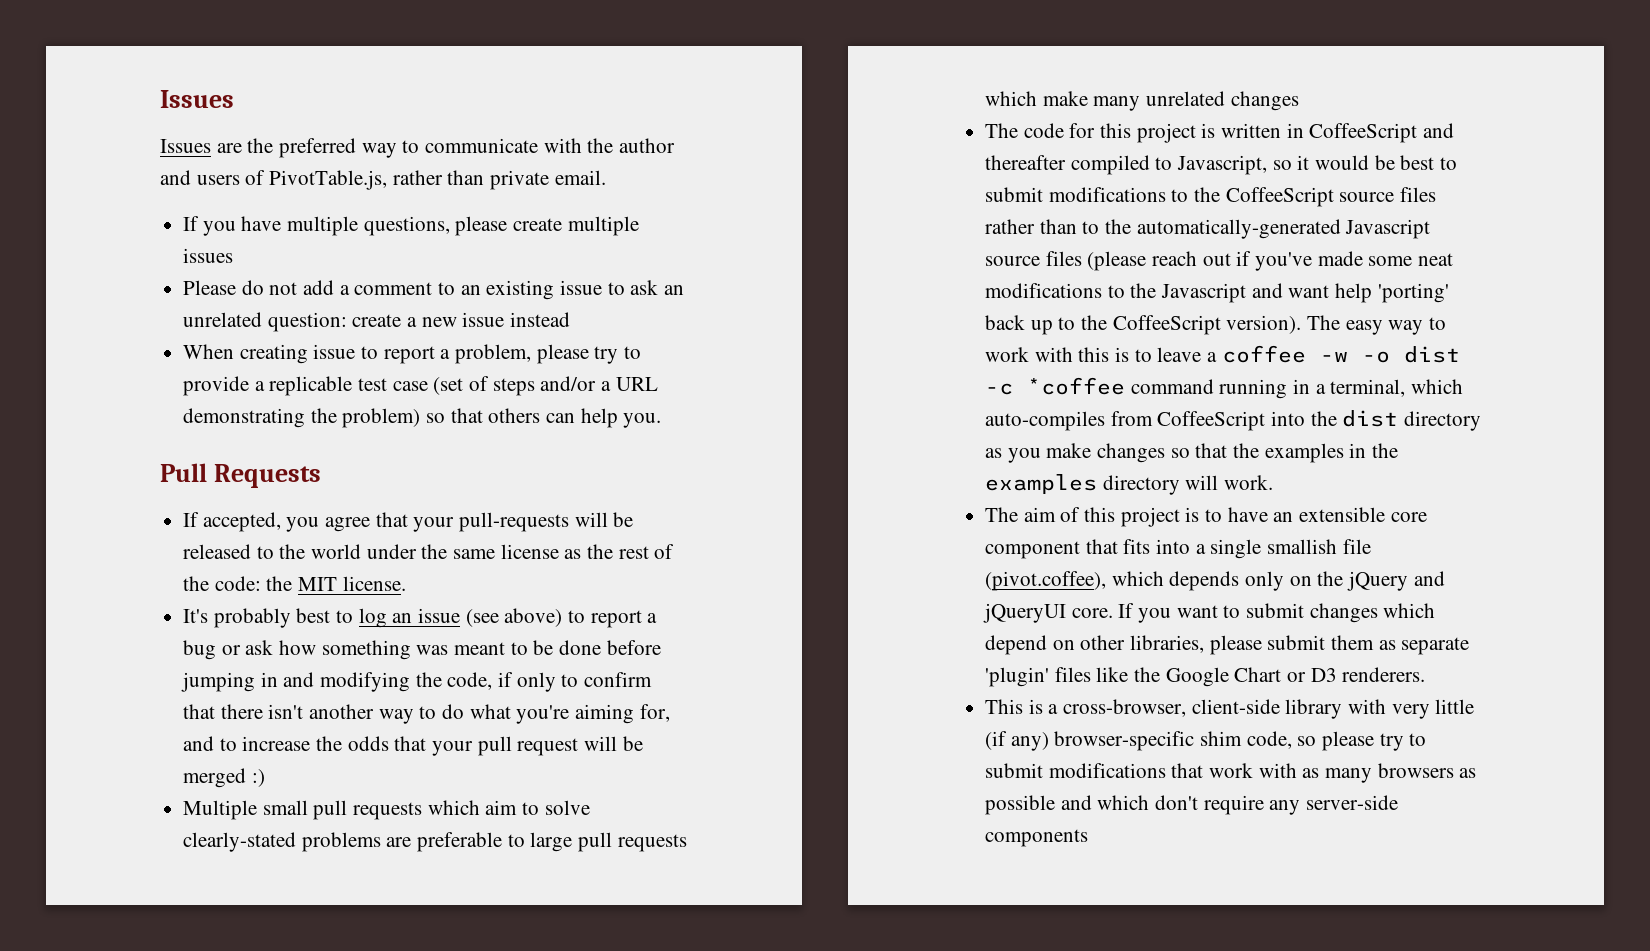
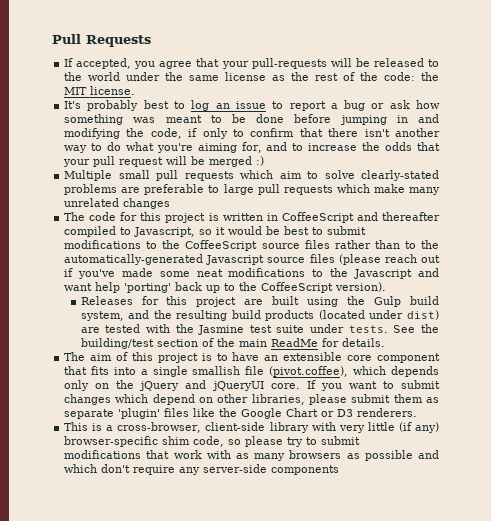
[160,90,234,108] [160,138,676,158] [160,170,606,190] [183,216,639,236] [183,248,234,263] [183,280,685,300] [183,312,571,332] [183,344,642,364] [183,376,658,396] [183,408,662,428] Issues // Issues are the preferred way to communicate with the author and users of PivotTable.js, rather than private email. // If you have multiple questions, please create multiple issues // Please do not add a comment to an existing issue to ask an unrelated question: create a new issue instead // When creating issue to report a problem, please try to provide a replicable test case (set of steps and/or a URL demonstrating the problem) so that others can help you. // -> (52, 39) none
[465,608,563,627] (see above) -> (266, 105) none
[1307,315,1447,335] [985,345,1460,363] [985,377,1464,399] [985,410,1482,431] [985,443,1399,463] [985,474,1274,495] The easy way to work with this is to leave a coffee -w -o dist -c *coffee command running in a terminal, which auto-compiles from CoffeeScript into the dist directory as you make changes so that the examples in the examples directory will work. -> [80,296,440,307] [80,310,440,321] [80,324,440,335] [80,338,385,349] // Releases for this project are built using the Gulp build system, and the resulting build products (located under dist) are tested with the Jasmine test suite under tests. See the building/test section of the main ReadMe for details.

